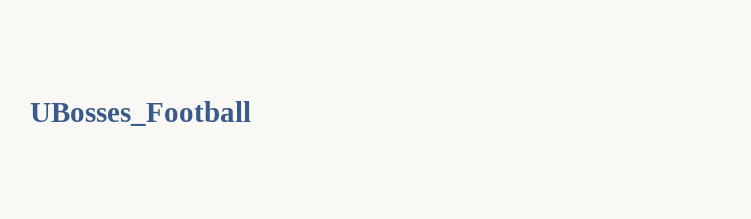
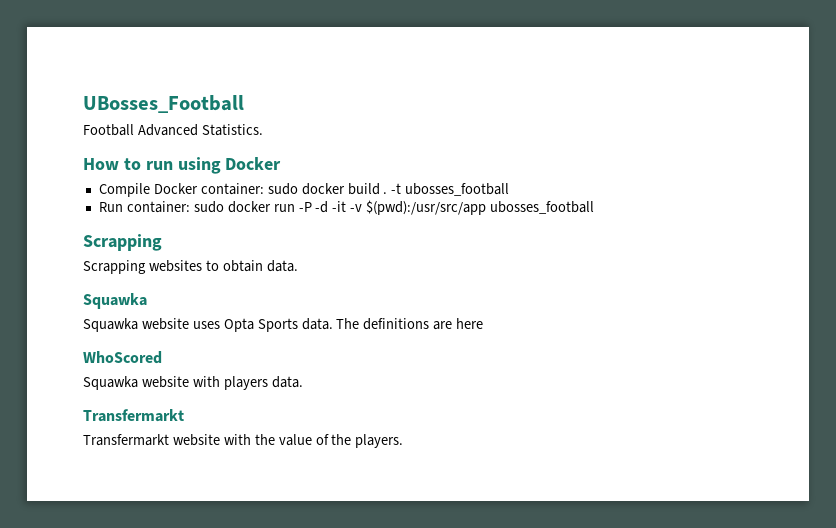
(251, 113) none -> [83,124,263,136] [83,157,282,174] [98,183,510,197] [98,200,595,215] [83,234,162,251] [83,260,298,274] [83,293,147,309] [83,318,484,332] [83,351,162,364] [83,376,303,390] [83,409,184,422] [83,434,404,448] // Football Advanced Statistics. // How to run using Docker // Compile Docker container: sudo docker build . -t ubosses_football // Run container: sudo docker run -P -d -it -v $(pwd):/usr/src/app ubosses_football // Scrapping // Scrapping websites to obtain data. // Squawka // Squawka website uses Opta Sports data. The definitions are here // WhoScored // Squawka website with players data. // Transfermarkt // Transfermarkt website with the value of the players.

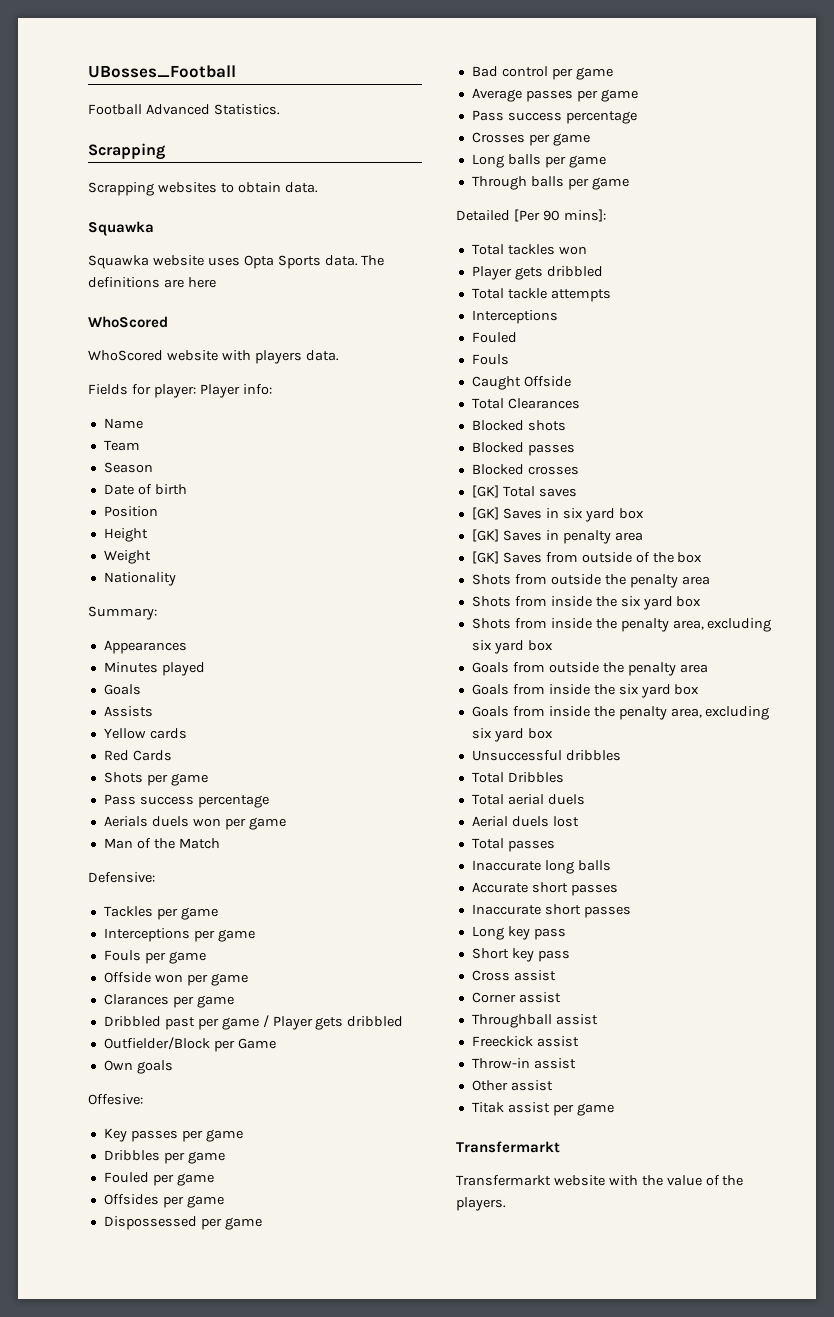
[83,157,282,174] [98,183,510,197] [98,200,595,215] // How to run using Docker // Compile Docker container: sudo docker build . -t ubosses_football // Run container: sudo docker run -P -d -it -v $(pwd):/usr/src/app ubosses_football -> (280, 109) none
[83,376,138,390] Squawka -> [88,350,163,361] WhoScored
(303, 382) none -> [88,384,272,398] [103,418,143,429] [103,440,140,451] [103,462,153,473] [103,484,187,495] [103,506,158,517] [103,528,148,542] [103,550,151,564] [103,572,176,586] [88,606,157,620] [103,640,187,654] [103,662,205,676] [103,684,141,695] [103,706,153,717] [103,728,187,739] [103,750,172,761] [103,772,208,786] [103,794,269,808] [103,816,286,830] [103,838,220,849] [88,872,155,883] [103,906,218,920] [103,928,255,942] [103,950,206,964] [103,972,248,986] [103,994,234,1008] [103,1015,404,1030] [103,1037,276,1052] [103,1060,173,1074] [88,1094,143,1105] [103,1128,243,1142] [103,1150,225,1164] [103,1172,214,1186] [103,1194,224,1208] [103,1216,262,1230] [471,66,613,80] [471,88,638,102] [471,110,637,124] [471,132,590,146] [471,154,606,168] [471,176,629,190] [456,209,606,222] [471,244,587,255] [471,266,603,280] [471,288,611,302] [471,310,558,324] [471,332,517,343] [471,354,509,365] [471,376,571,390] [471,398,580,409] [471,420,566,431] [471,442,575,456] [471,464,579,475] [471,485,577,498] [471,507,644,522] [471,529,643,544] [471,551,703,564] [471,574,710,588] [471,596,702,610] [471,618,772,632] [471,640,553,654] [471,662,708,676] [471,684,700,698] [471,706,770,720] [471,728,553,742] [471,750,621,761] [471,772,564,783] [471,794,585,805] [471,816,579,827] [471,838,555,852] [471,860,611,874] [471,882,618,896] [471,904,631,918] [471,926,566,940] [471,948,570,962] [471,970,556,981] [471,992,561,1003] [471,1014,598,1028] [471,1036,579,1047] [471,1058,576,1069] [471,1080,553,1091] [471,1102,614,1116] // Fields for player: Player info: // Name // Team // Season // Date of birth // Position // Height // Weight // Nationality // Summary: // Appearances // Minutes played // Goals // Assists // Yellow cards // Red Cards // Shots per game // Pass success percentage // Aerials duels won per game // Man of the Match // Defensive: // Tackles per game // Interceptions per game // Fouls per game // Offside won per game // Clarances per game // Dribbled past per game / Player gets dribbled // Outfielder/Block per Game // Own goals // Offesive: // Key passes per game // Dribbles per game // Fouled per game // Offsides per game // Dispossessed per game // Bad control per game // Average passes per game // Pass success percentage // Crosses per game // Long balls per game // Through balls per game // Detailed [Per 90 mins]: // Total tackles won // Player gets dribbled // Total tackle attempts // Interceptions // Fouled // Fouls // Caught Offside // Total Clearances // Blocked shots // Blocked passes // Blocked crosses // [GK] Total saves // [GK] Saves in six yard box // [GK] Saves in penalty area // [GK] Saves from outside of the box // Shots from outside the penalty area // Shots from inside the six yard box // Shots from inside the penalty area, excluding six yard box // Goals from outside the penalty area // Goals from inside the six yard box // Goals from inside the penalty area, excluding six yard box // Unsuccessful dribbles // Total Dribbles // Total aerial duels // Aerial duels lost // Total passes // Inaccurate long balls // Accurate short passes // Inaccurate short passes // Long key pass // Short key pass // Cross assist // Corner assist // Throughball assist // Freeckick assist // Throw-in assist // Other assist // Titak assist per game

